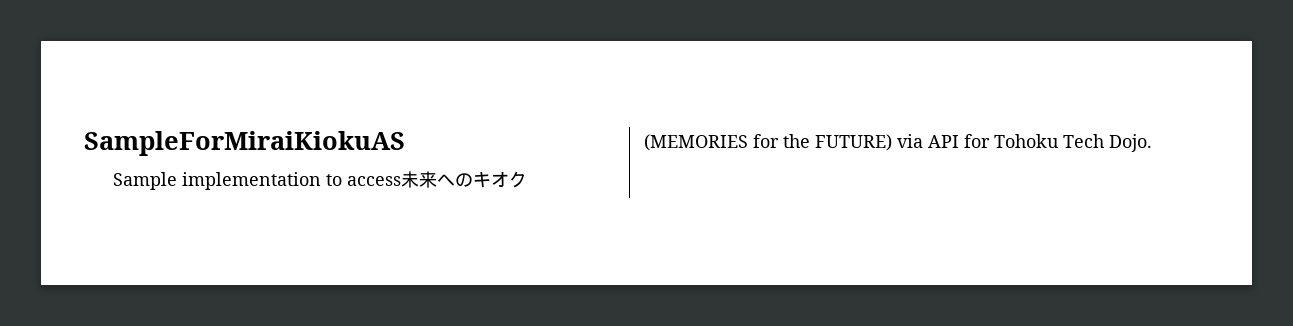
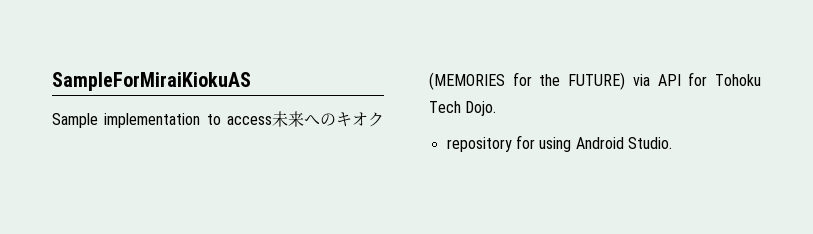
(1152, 143) none -> [446,135,672,152] // repository for using Android Studio.

